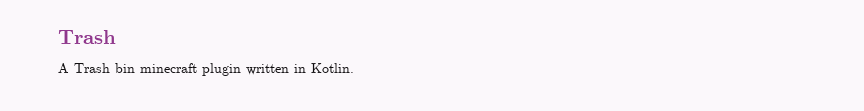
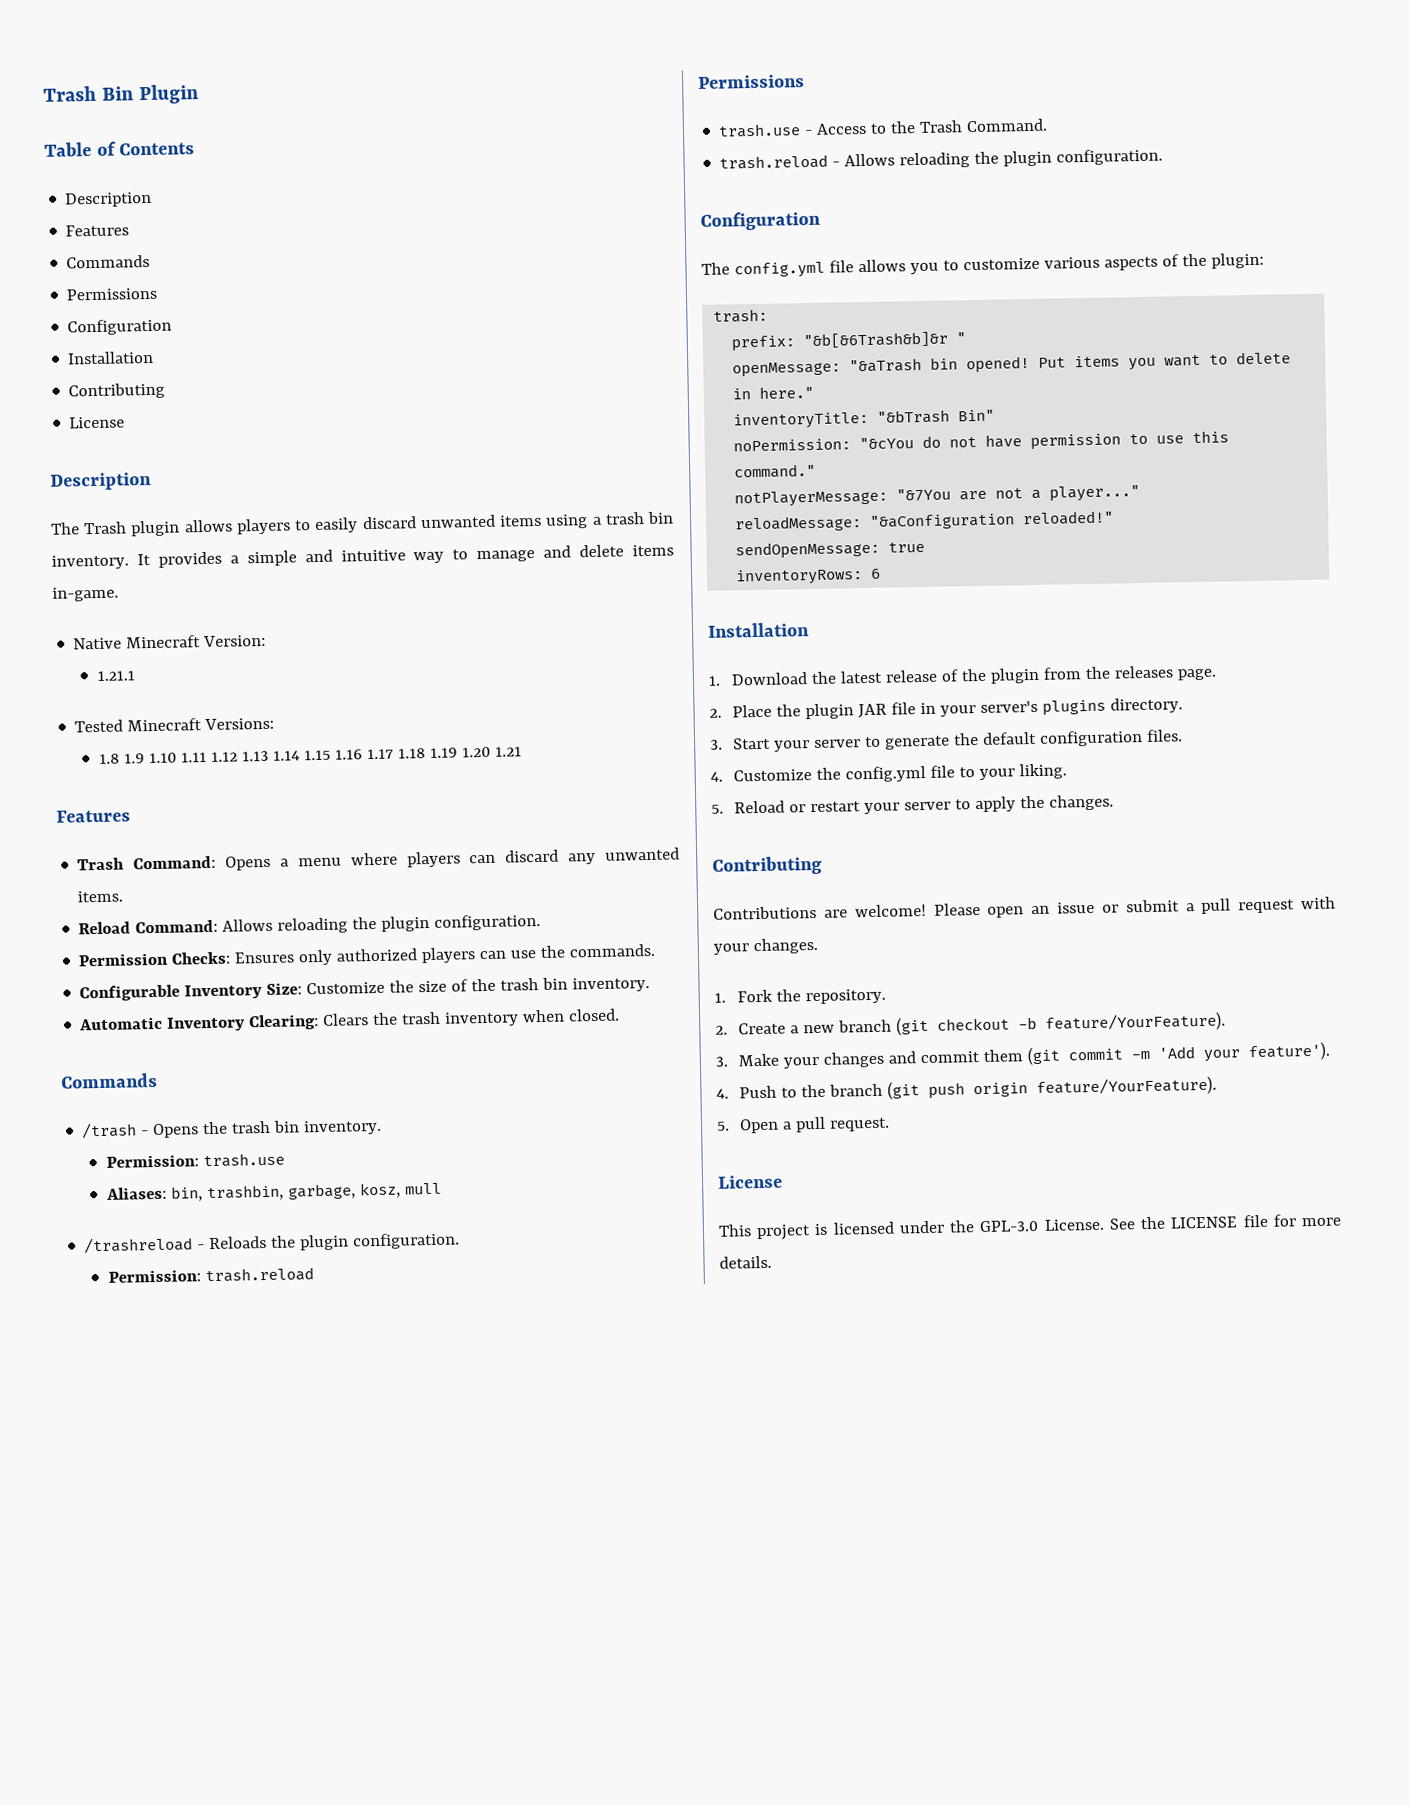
[58,30,116,44] [58,63,354,76] Trash // A Trash bin minecraft plugin written in Kotlin. -> [43,84,199,105] [44,141,196,157] [65,191,153,208] [65,224,130,237] [66,254,151,269] [66,287,158,301] [67,318,173,336] [67,350,155,365] [68,382,166,400] [69,416,126,429] [50,471,152,491] [51,511,675,537] [51,544,674,570] [52,586,119,602] [73,634,267,650] [96,670,135,681] [74,717,275,733] [98,746,522,764] [56,809,131,823] [77,847,680,871] [77,890,124,903] [78,913,542,935] [78,943,656,967] [79,976,651,1002] [79,1008,621,1032] [61,1072,158,1089] [81,1119,383,1139] [105,1152,285,1168] [105,1182,442,1202] [83,1232,461,1254] [107,1267,314,1283] [697,74,805,89] [718,118,1049,138] [719,148,1164,170] [700,210,821,231] [701,252,1264,279] [713,308,769,323] [731,331,967,352] [732,351,1292,378] [732,385,815,400] [733,409,996,430] [733,430,1230,452] [734,463,817,479] [734,485,1141,508] [735,510,1115,533] [735,540,926,560] [735,568,882,586] [707,622,810,638] [708,665,1218,686] [709,697,1184,720] [710,729,1184,752] [710,763,1068,783] [711,794,1115,815] [712,855,822,876] [713,896,1336,920] [713,937,818,955] [714,988,887,1005] [715,1011,1227,1036] [715,1041,1331,1069] [716,1075,1218,1100] [716,1116,891,1134] [717,1174,783,1189] [718,1214,1342,1241] [719,1255,772,1269] Trash Bin Plugin // Table of Contents // Description // Features // Commands // Permissions // Configuration // Installation // Contributing // License // Description // The Trash plugin allows players to easily discard unwanted items using a trash bin inventory. It provides a simple and intuitive way to manage and delete items in-game. // Native Minecraft Version: // 1.21.1 // Tested Minecraft Versions: // 1.8 1.9 1.10 1.11 1.12 1.13 1.14 1.15 1.16 1.17 1.18 1.19 1.20 1.21 // Features // Trash Command: Opens a menu where players can discard any unwanted items. // Reload Command: Allows reloading the plugin configuration. // Permission Checks: Ensures only authorized players can use the commands. // Configurable Inventory Size: Customize the size of the trash bin inventory. // Automatic Inventory Clearing: Clears the trash inventory when closed. // Commands // /trash - Opens the trash bin inventory. // Permission: trash.use // Aliases: bin, trashbin, garbage, kosz, mull // /trashreload - Reloads the plugin configuration. // Permission: trash.reload // Permissions // trash.use - Access to the Trash Command. // trash.reload - Allows reloading the plugin configuration. // Configuration // The config.yml file allows you to customize various aspects of the plugin: // trash: // prefix: "&b[&6Trash&b]&r " // openMessage: "&aTrash bin opened! Put items you want to delete in here." // inventoryTitle: "&bTrash Bin" // noPermission: "&cYou do not have permission to use this command." // notPlayerMessage: "&7You are not a player..." // reloadMessage: "&aConfiguration reloaded!" // sendOpenMessage: true // inventoryRows: 6 // Installation // 1. Download the latest release of the plugin from the releases page. // 2. Place the plugin JAR file in your server's plugins directory. // 3. Start your server to generate the default configuration files. // 4. Customize the config.yml file to your liking. // 5. Reload or restart your server to apply the changes. // Contributing // Contributions are welcome! Please open an issue or submit a pull request with your changes. // 1. Fork the repository. // 2. Create a new branch (git checkout -b feature/YourFeature). // 3. Make your changes and commit them (git commit -m 'Add your feature'). // 4. Push to the branch (git push origin feature/YourFeature). // 5. Open a pull request. // License // This project is licensed under the GPL-3.0 License. See the LICENSE file for more details.

